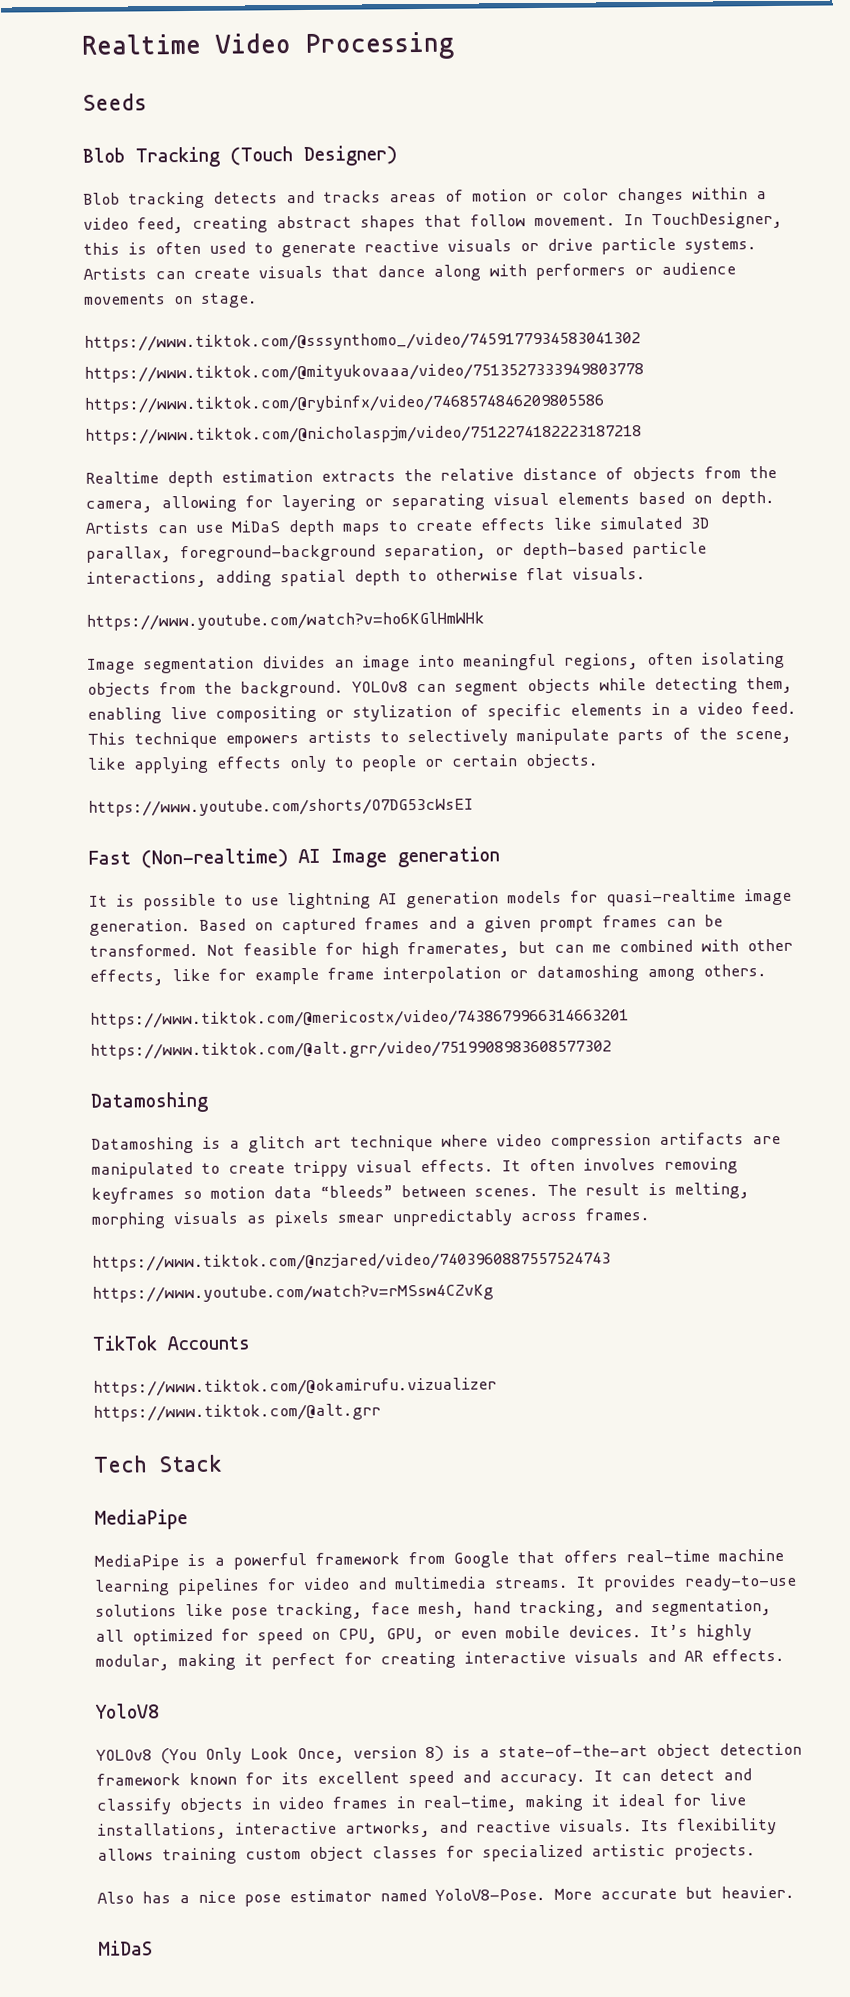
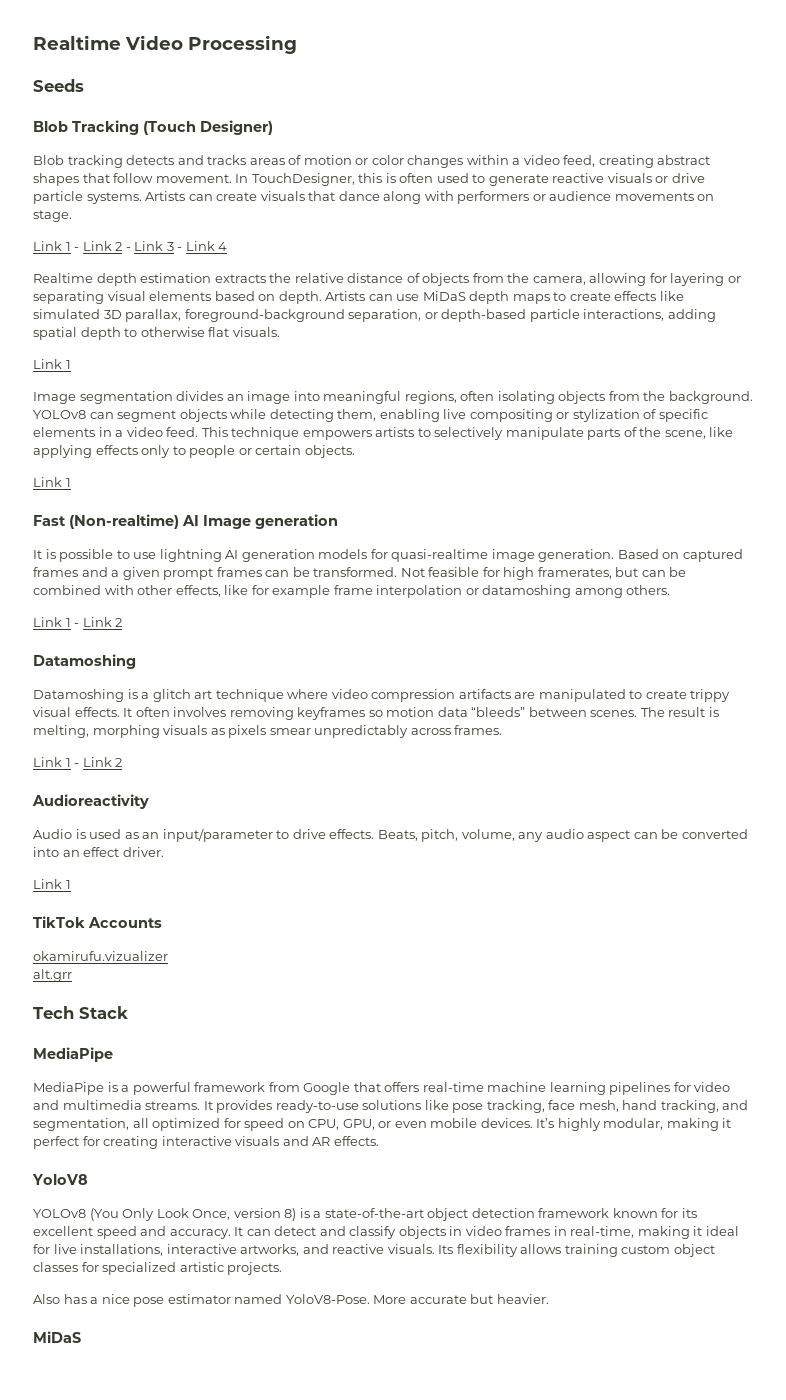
[84,331,641,352] [84,362,644,383] [84,393,604,414] [85,424,642,445] https://www.tiktok.com/@sssynthomo_/video/7459177934583041302 // https://www.tiktok.com/@mityukovaaa/video/7513527333949803778 // https://www.tiktok.com/@rybinfx/video/7468574846209805586 // https://www.tiktok.com/@nicholaspjm/video/7512274182223187218 -> [33,241,228,251] Link 1 - Link 2 - Link 3 - Link 4
[86,611,485,631] https://www.youtube.com/watch?v=ho6KGlHmWHk -> [33,359,71,369] Link 1
[88,797,474,817] https://www.youtube.com/shorts/O7DG53cWsEI -> [33,477,71,487] Link 1
[592,944,611,953] me -> [669,567,687,577] be
[90,1008,629,1029] [90,1039,612,1060] https://www.tiktok.com/@mericostx/video/7438679966314663201 // https://www.tiktok.com/@alt.grr/video/7519908983608577302 -> [33,617,123,627] Link 1 - Link 2
[92,1251,611,1272] [92,1283,494,1303] https://www.tiktok.com/@nzjared/video/7403960887557524743 // https://www.youtube.com/watch?v=rMSsw4CZvKg -> [33,757,123,767] [32,794,149,809] [33,828,748,842] [33,847,164,857] [33,879,71,889] Link 1 - Link 2 // Audioreactivity // Audio is used as an input/parameter to drive effects. Beats, pitch, volume, any audio aspect can be converted into an effect driver. // Link 1
[93,1377,497,1397] [93,1403,381,1422] https://www.tiktok.com/@okamirufu.vizualizer // https://www.tiktok.com/@alt.grr -> [33,951,168,961] [33,969,72,982] okamirufu.vizualizer // alt.grr

